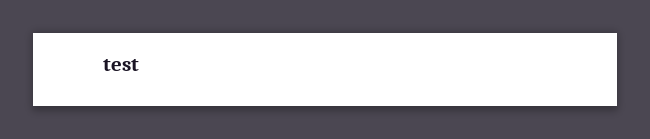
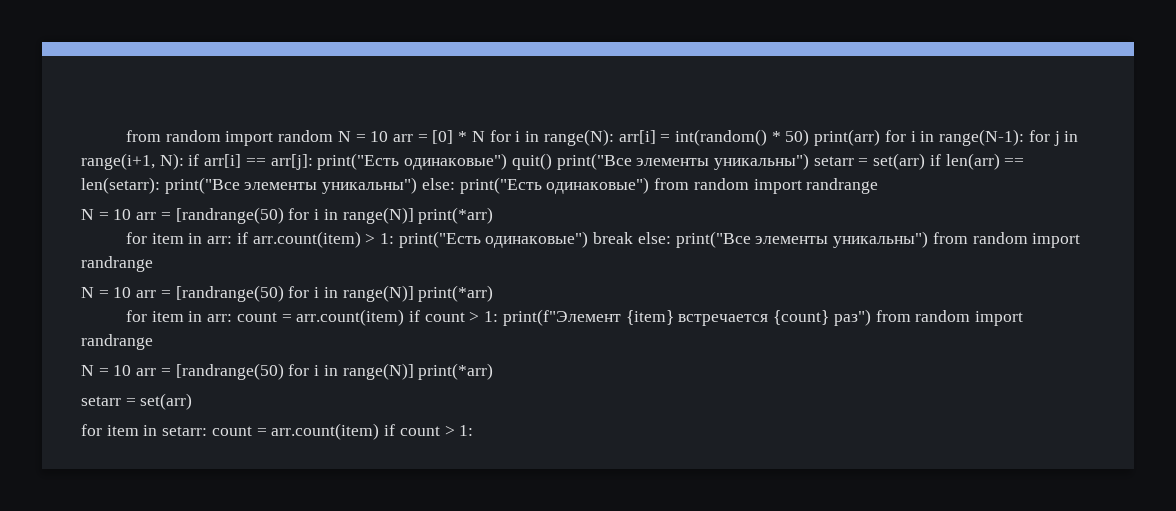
[103,59,139,71] test -> [125,129,1079,146] [81,153,1025,170] [81,177,879,194] [81,207,494,224] [125,231,1081,248] [81,256,153,272] [81,285,494,302] [125,309,1023,326] [81,334,153,350] [81,363,494,380] [81,393,193,410] [81,423,474,440] from random import random N = 10 arr = [0] * N for i in range(N): arr[i] = int(random() * 50) print(arr) for i in range(N-1): for j in range(i+1, N): if arr[i] == arr[j]: print("Есть одинаковые") quit() print("Все элементы уникальны") setarr = set(arr) if len(arr) == len(setarr): print("Все элементы уникальны") else: print("Есть одинаковые") from random import randrange // N = 10 arr = [randrange(50) for i in range(N)] print(*arr) // for item in arr: if arr.count(item) > 1: print("Есть одинаковые") break else: print("Все элементы уникальны") from random import randrange // N = 10 arr = [randrange(50) for i in range(N)] print(*arr) // for item in arr: count = arr.count(item) if count > 1: print(f"Элемент {item} встречается {count} раз") from random import randrange // N = 10 arr = [randrange(50) for i in range(N)] print(*arr) // setarr = set(arr) // for item in setarr: count = arr.count(item) if count > 1:

